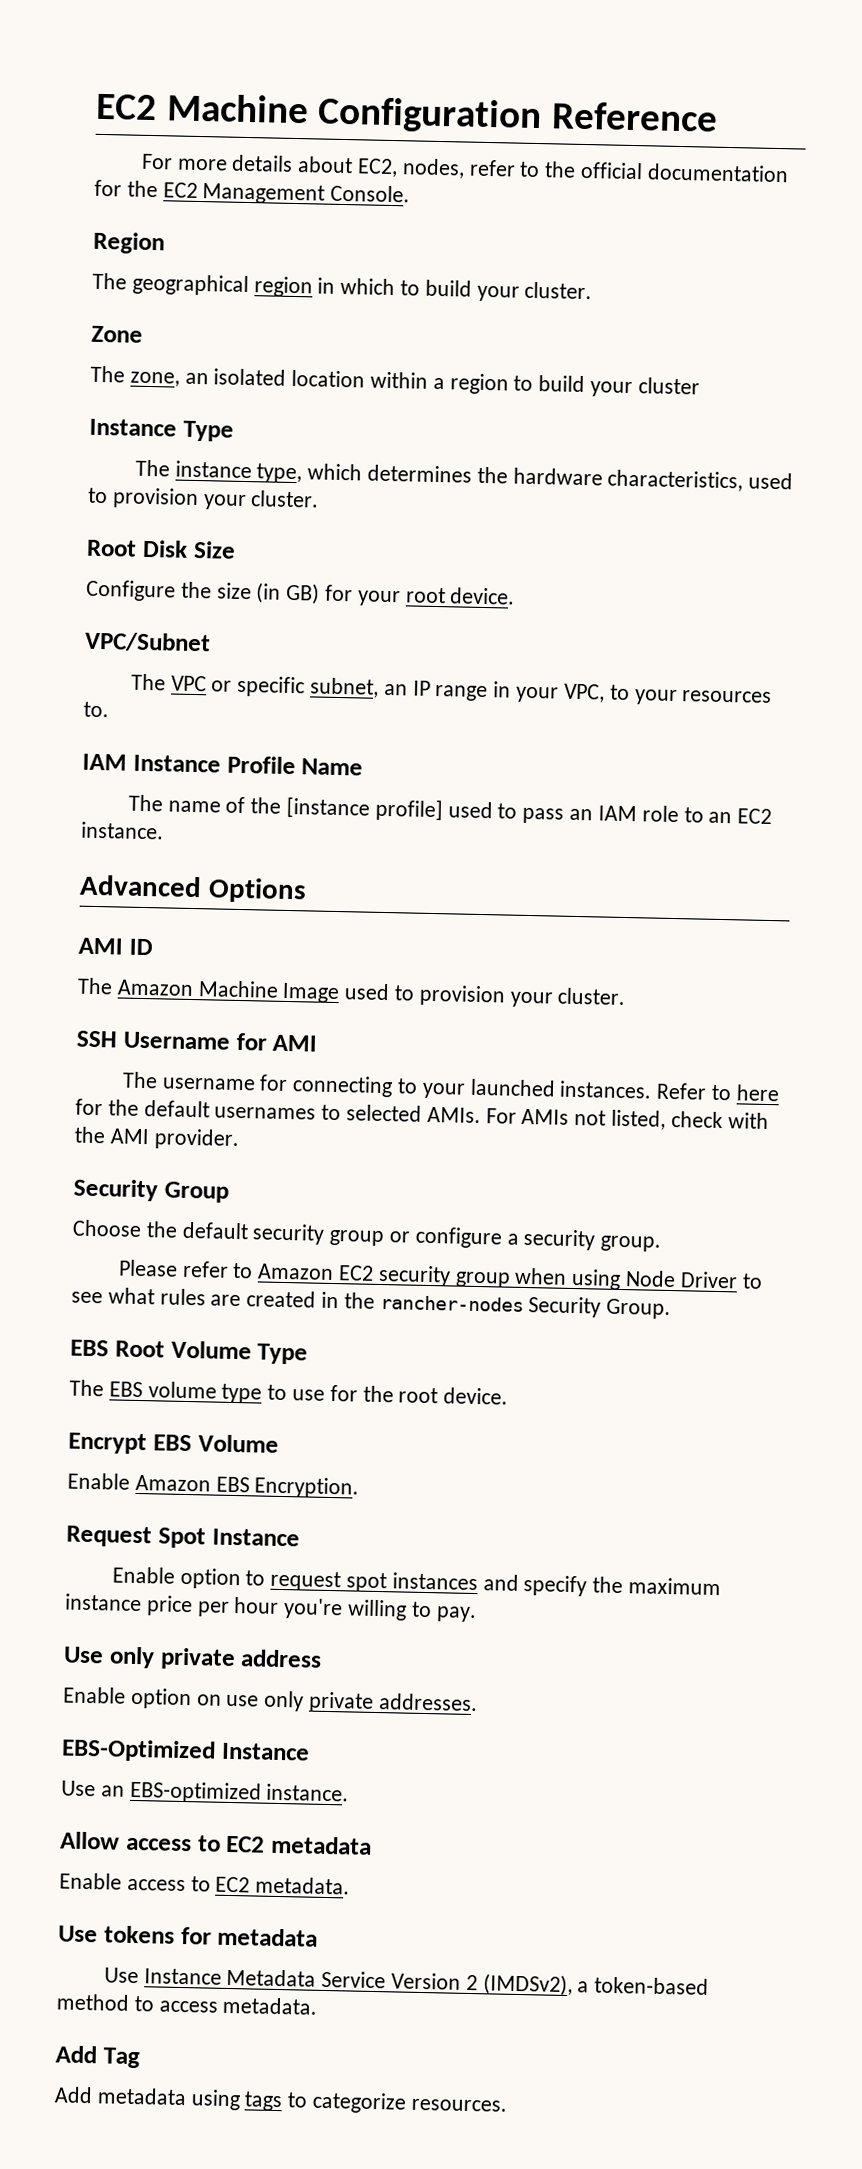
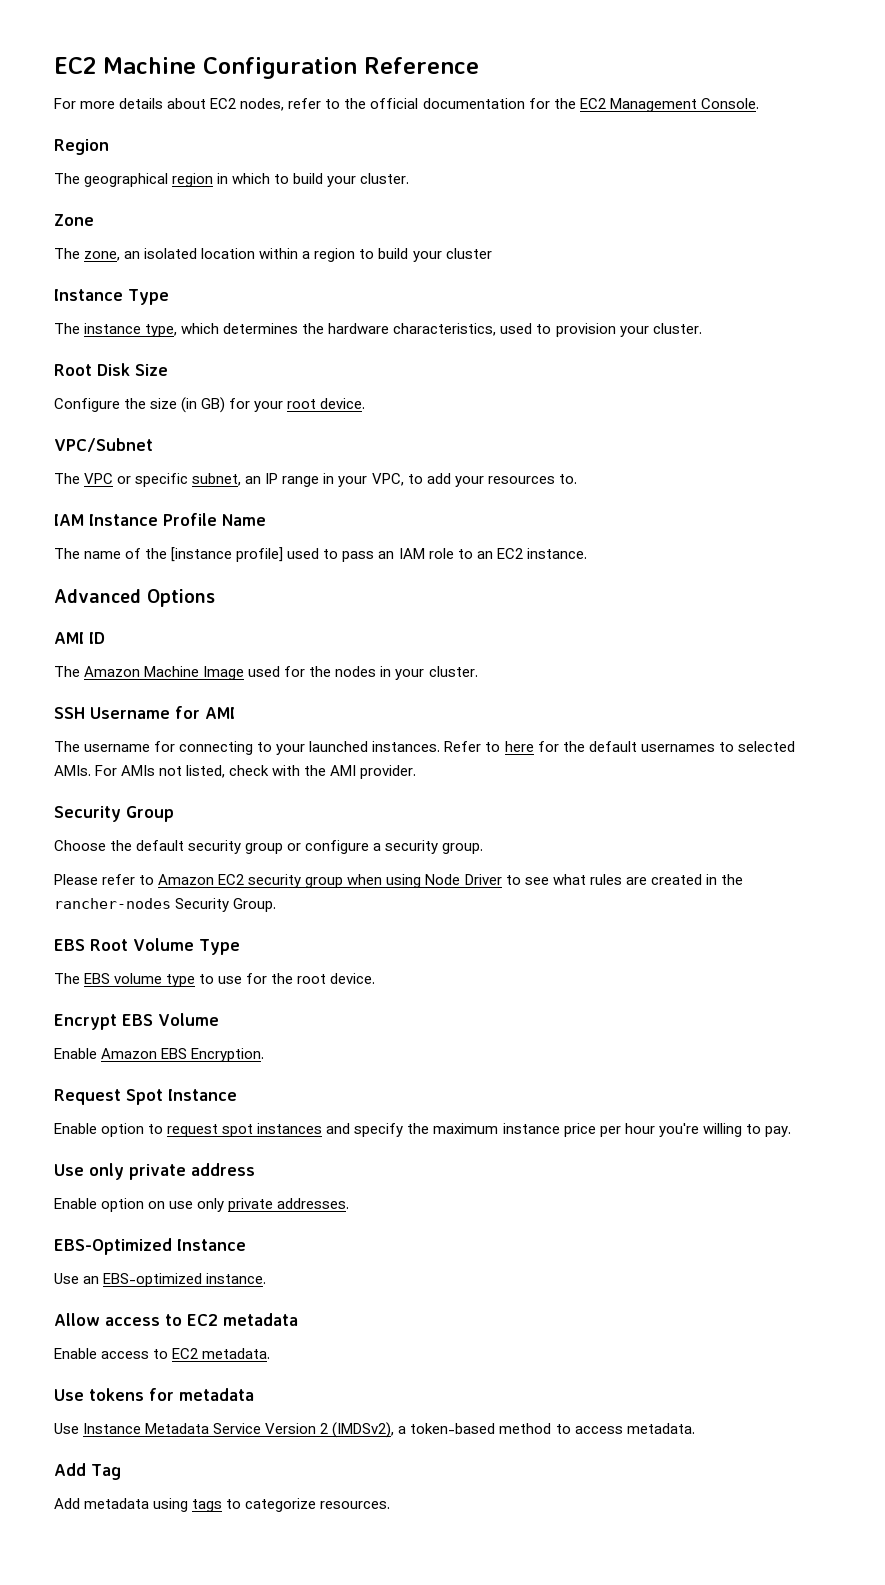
[357,158,399,178] EC2, -> [210,98,237,109] EC2
(630, 692) none -> [426,473,451,484] add
[394,984,506,1007] to provision -> [284,666,392,677] for the nodes in

